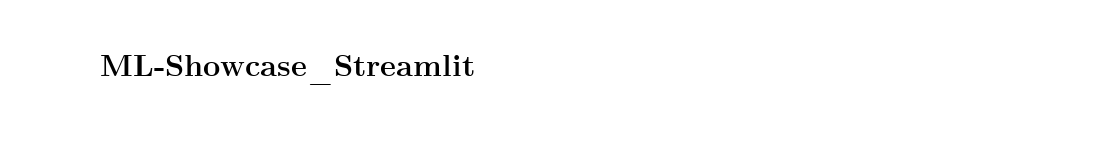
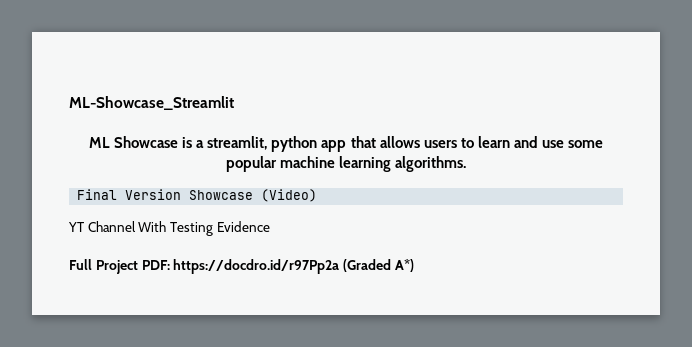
(475, 70) none -> [89,136,603,152] [225,156,467,172] [77,189,318,202] [68,221,270,236] [69,259,414,274] // ML Showcase is a streamlit, python app that allows users to learn and use some popular machine learning algorithms. // Final Version Showcase (Video) // YT Channel With Testing Evidence // Full Project PDF: https://docdro.id/r97Pp2a (Graded A*)

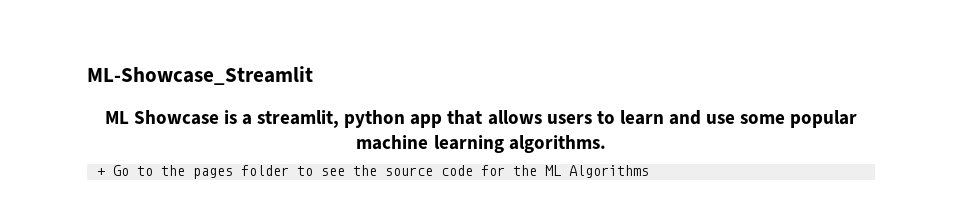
[77,189,318,202] [68,221,270,236] [69,259,414,274] Final Version Showcase (Video) // YT Channel With Testing Evidence // Full Project PDF: https://docdro.id/r97Pp2a (Graded A*) -> [96,165,649,179] + Go to the pages folder to see the source code for the ML Algorithms

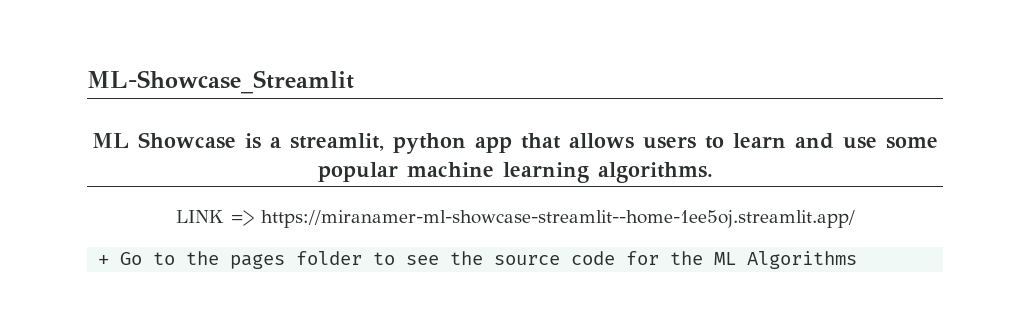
(606, 144) none -> [175,210,855,228] // LINK => https://miranamer-ml-showcase-streamlit--home-1ee5oj.streamlit.app/

